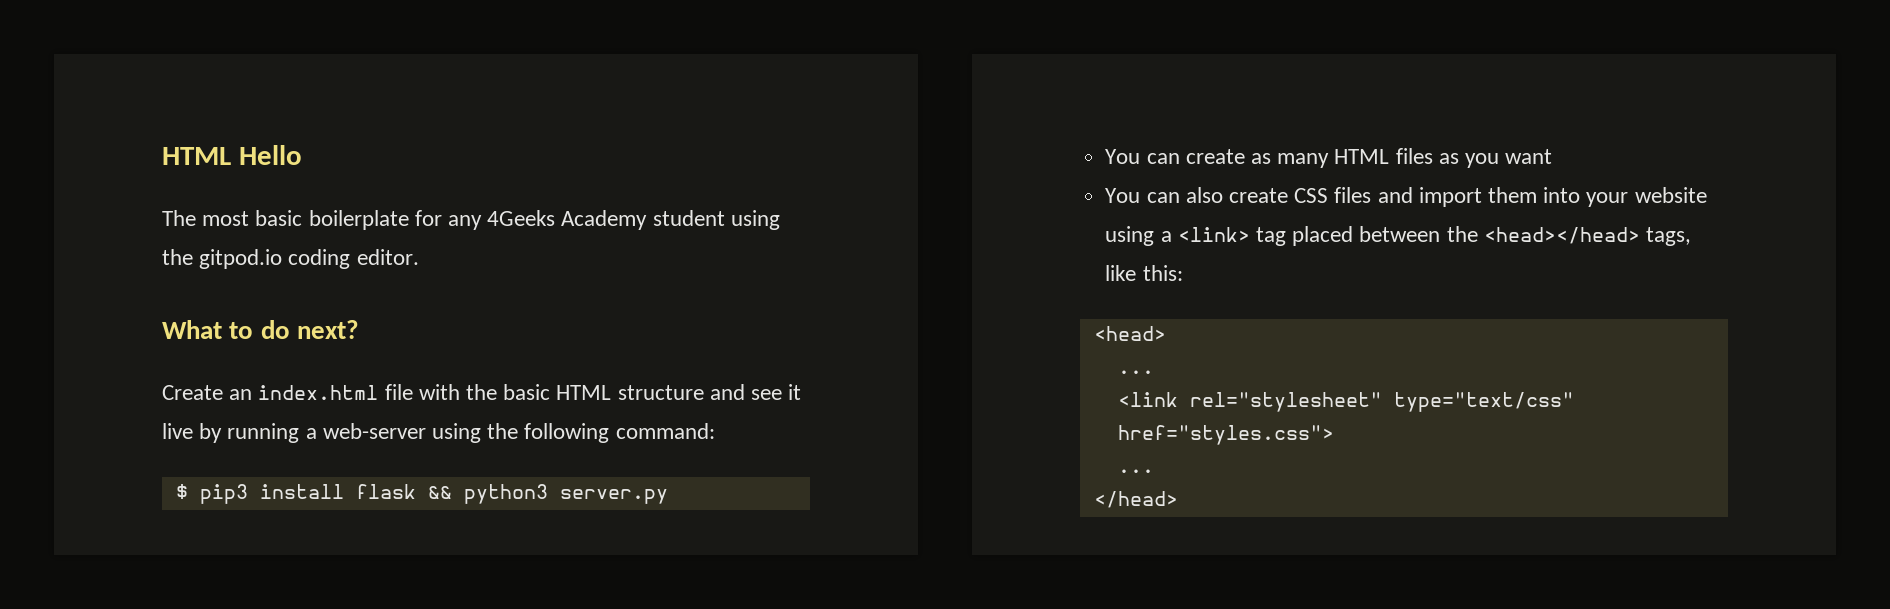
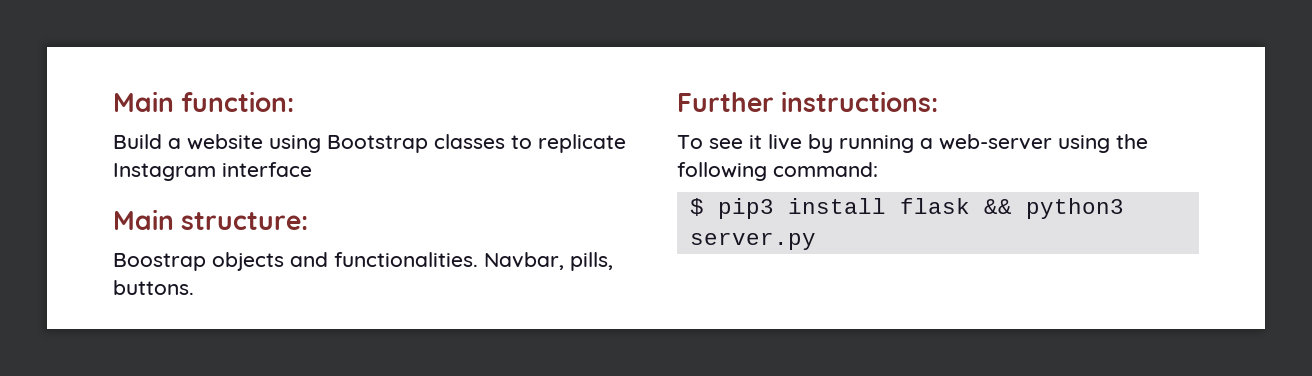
[162,145,302,165] [162,210,780,230] [162,249,419,269] [162,320,359,339] [162,384,745,400] HTML Hello // The most basic boilerplate for any 4Geeks Academy student using the gitpod.io coding editor. // What to do next? // Create an index.html file with the basic HTML structure and -> [113,91,295,112] [113,134,626,153] [113,162,312,181] [113,209,309,230] [113,252,613,271] [113,280,194,295] [677,91,939,112] [677,135,703,149] Main function: // Build a website using Bootstrap classes to replicate Instagram interface // Main structure: // Boostrap objects and functionalities. Navbar, pills, buttons. // Further instructions: // To
[1105,148,1553,168] [1105,187,1707,207] [1105,226,1691,246] [1105,265,1183,281] [1093,326,1166,341] [1117,370,1154,374] [1117,392,1574,412] [1117,425,1334,445] [1117,469,1154,473] [1093,491,1178,508] // You can create as many HTML files as you want // You can also create CSS files and import them into your website using a <link> tag placed between the <head></head> tags, like this: // <head> // ... // <link rel="stylesheet" type="text/css" href="styles.css"> // ... // </head> -> (816, 241) none

